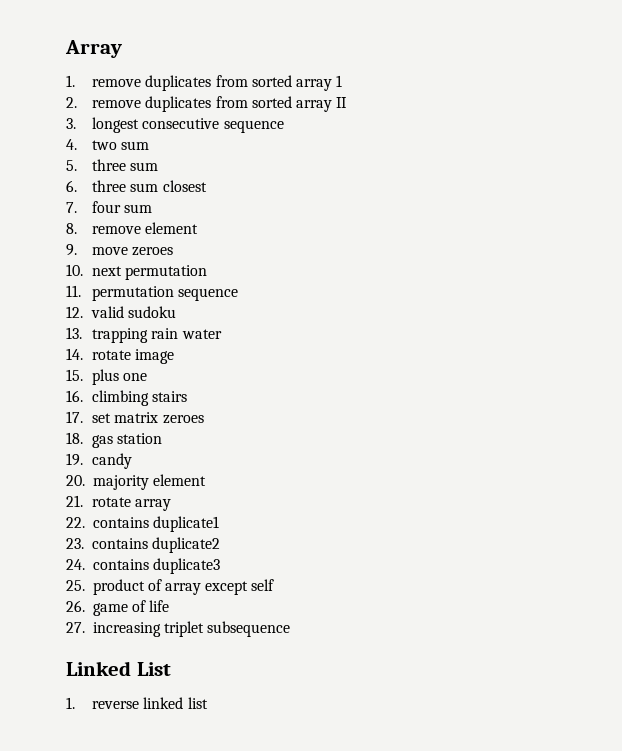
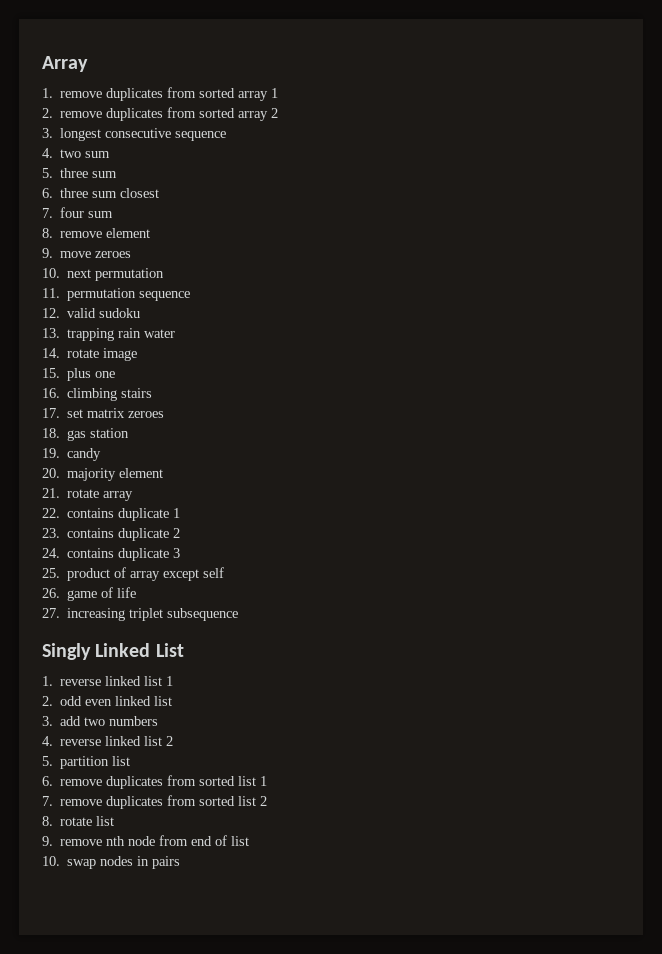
[336,97,348,108] II -> [271,108,279,118] 2
[152,516,219,532] duplicate1 -> [118,508,181,521] duplicate 1
[152,537,221,553] duplicate2 -> [118,528,181,541] duplicate 2
[152,558,220,574] duplicate3 -> [118,548,181,561] duplicate 3
(291, 629) none -> [42,643,91,660] Singly
(208, 703) none -> [166,676,174,686] [42,696,173,706] [42,716,159,726] [42,736,174,746] [42,756,131,769] [42,775,268,789] [42,795,268,809] [42,816,115,826] [42,835,250,846] [42,856,181,869] 1 // 2. odd even linked list // 3. add two numbers // 4. reverse linked list 2 // 5. partition list // 6. remove duplicates from sorted list 1 // 7. remove duplicates from sorted list 2 // 8. rotate list // 9. remove nth node from end of list // 10. swap nodes in pairs

